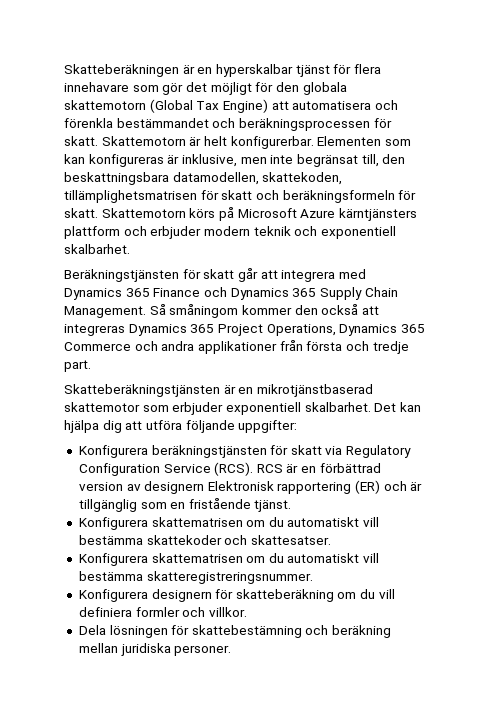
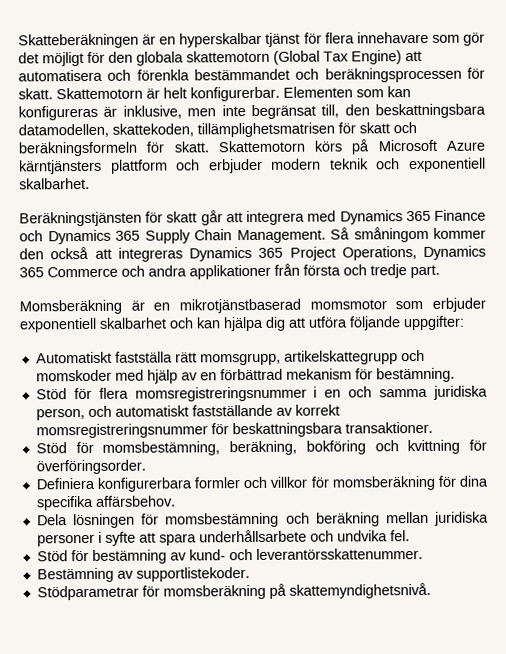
[64,384,220,397] Skatteberäkningstjänsten -> [19,299,122,315] Momsberäkning
[64,402,140,412] skattemotor -> [309,299,387,310] momsmotor
[304,402,397,412] skalbarhet. Det -> [99,317,194,329] skalbarhet och
[78,445,412,458] [78,462,381,476] [78,480,423,494] [78,498,292,512] [78,517,380,530] [78,535,331,545] [78,553,380,566] [78,571,313,584] [78,589,395,602] [78,607,247,617] Konfigurera beräkningstjänsten för skatt via Regulatory Configuration Service (RCS). RCS är en förbättrad version av designern Elektronisk rapportering (ER) och är tillgänglig som en fristående tjänst. // Konfigurera skattematrisen om du automatiskt vill bestämma skattekoder och skattesatser. // Konfigurera skattematrisen om du automatiskt vill bestämma skatteregistreringsnummer. // Konfigurera designern för skatteberäkning om du vill definiera formler och villkor. -> [35,349,425,366] [35,367,455,384] [35,385,489,402] [35,404,340,421] [35,421,433,439] [35,439,488,456] [35,459,146,475] [35,475,489,492] [36,495,176,511] Automatiskt fastställa rätt momsgrupp, artikelskattegrupp och momskoder med hjälp av en förbättrad mekanism för bestämning. // Stöd för flera momsregistreringsnummer i en och samma juridiska person, och automatiskt fastställande av korrekt momsregistreringsnummer för beskattningsbara transaktioner. // Stöd för momsbestämning, beräkning, bokföring och kvittning för överföringsorder. // Definiera konfigurerbara formler och villkor för momsberäkning för dina specifika affärsbehov.
[191,625,302,638] skattebestämning -> [165,512,280,528] momsbestämning
[174,645,232,656] personer. -> [36,529,410,547] [36,547,423,564] [36,567,250,583] [36,582,431,601] personer i syfte att spara underhållsarbete och undvika fel. // Stöd för bestämning av kund- och leverantörsskattenummer. // Bestämning av supportlistekoder. // Stödparametrar för momsberäkning på skattemyndighetsnivå.

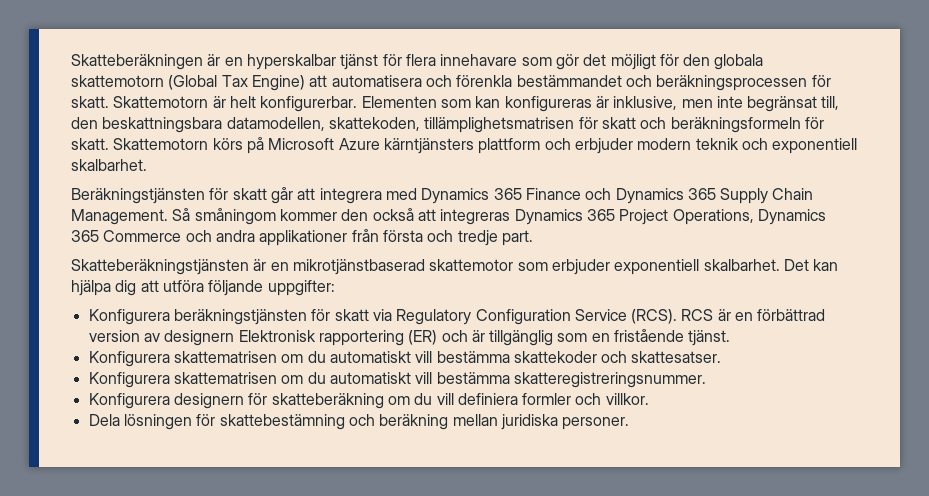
[19,299,122,315] Momsberäkning -> [71,259,249,275] Skatteberäkningstjänsten
[309,299,387,310] momsmotor -> [429,259,514,271] skattemotor
[99,317,194,329] skalbarhet och -> [703,259,809,271] skalbarhet. Det
[35,349,425,366] [35,367,455,384] [35,385,489,402] [35,404,340,421] [35,421,433,439] [35,439,488,456] [35,459,146,475] [35,475,489,492] [36,495,176,511] Automatiskt fastställa rätt momsgrupp, artikelskattegrupp och momskoder med hjälp av en förbättrad mekanism för bestämning. // Stöd för flera momsregistreringsnummer i en och samma juridiska person, och automatiskt fastställande av korrekt momsregistreringsnummer för beskattningsbara transaktioner. // Stöd för momsbestämning, beräkning, bokföring och kvittning för överföringsorder. // Definiera konfigurerbara formler och villkor för momsberäkning för dina specifika affärsbehov. -> [88,309,826,325] [88,329,731,346] [88,351,722,367] [88,372,706,388] [88,393,649,409] Konfigurera beräkningstjänsten för skatt via Regulatory Configuration Service (RCS). RCS är en förbättrad version av designern Elektronisk rapportering (ER) och är tillgänglig som en fristående tjänst. // Konfigurera skattematrisen om du automatiskt vill bestämma skattekoder och skattesatser. // Konfigurera skattematrisen om du automatiskt vill bestämma skatteregistreringsnummer. // Konfigurera designern för skatteberäkning om du vill definiera formler och villkor.
[165,512,280,528] momsbestämning -> [219,414,345,430] skattebestämning
[36,529,410,547] [36,547,423,564] [36,567,250,583] [36,582,431,601] personer i syfte att spara underhållsarbete och undvika fel. // Stöd för bestämning av kund- och leverantörsskattenummer. // Bestämning av supportlistekoder. // Stödparametrar för momsberäkning på skattemyndighetsnivå. -> [562,417,630,430] personer.

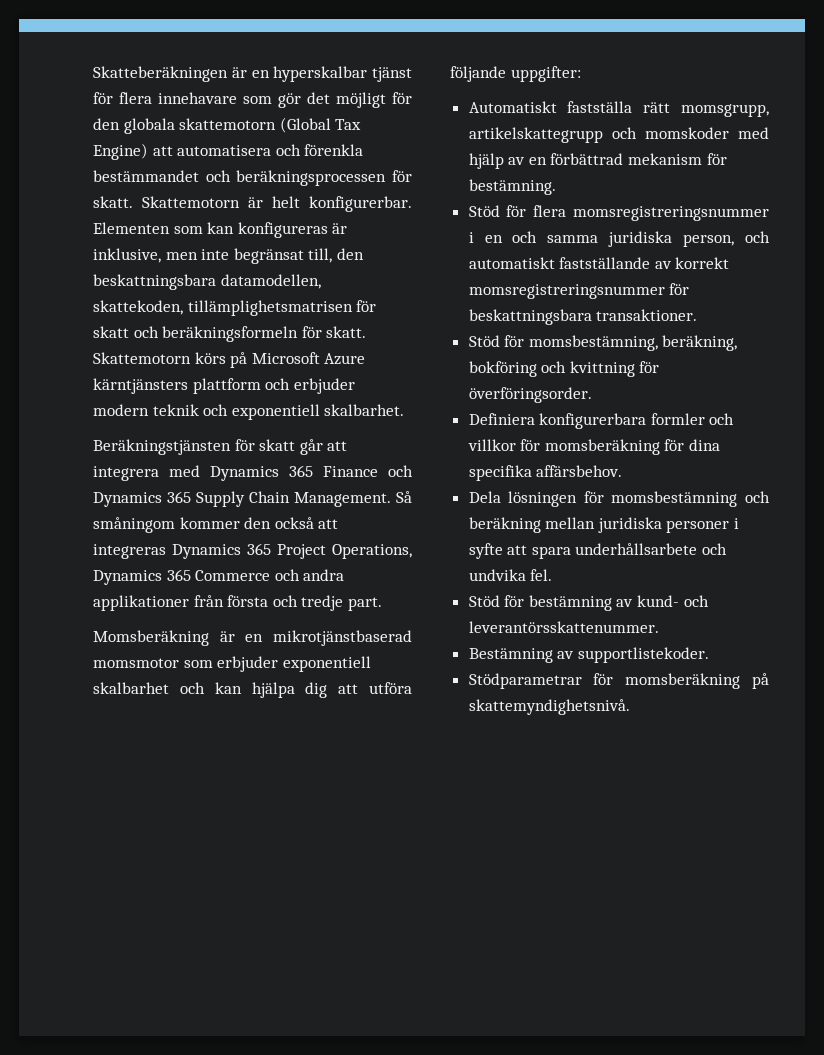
[71,259,249,275] Skatteberäkningstjänsten -> [93,630,209,646] Momsberäkning
[429,259,514,271] skattemotor -> [93,658,179,668] momsmotor
[703,259,809,271] skalbarhet. Det -> [93,682,205,694] skalbarhet och
[88,309,826,325] [88,329,731,346] [88,351,722,367] [88,372,706,388] [88,393,649,409] Konfigurera beräkningstjänsten för skatt via Regulatory Configuration Service (RCS). RCS är en förbättrad version av designern Elektronisk rapportering (ER) och är tillgänglig som en fristående tjänst. // Konfigurera skattematrisen om du automatiskt vill bestämma skattekoder och skattesatser. // Konfigurera skattematrisen om du automatiskt vill bestämma skatteregistreringsnummer. // Konfigurera designern för skatteberäkning om du vill definiera formler och villkor. -> [468,101,769,117] [468,127,769,143] [468,153,727,169] [468,179,556,195] [468,205,769,221] [468,231,770,247] [468,257,730,269] [468,283,690,299] [468,309,698,325] [468,335,738,351] [468,361,660,377] [468,387,592,403] [468,413,735,429] [467,439,721,455] [468,465,623,481] Automatiskt fastställa rätt momsgrupp, artikelskattegrupp och momskoder med hjälp av en förbättrad mekanism för bestämning. // Stöd för flera momsregistreringsnummer i en och samma juridiska person, och automatiskt fastställande av korrekt momsregistreringsnummer för beskattningsbara transaktioner. // Stöd för momsbestämning, beräkning, bokföring och kvittning för överföringsorder. // Definiera konfigurerbara formler och villkor för momsberäkning för dina specifika affärsbehov.
[219,414,345,430] skattebestämning -> [611,491,738,507] momsbestämning
[562,417,630,430] personer. -> [666,518,740,533] [468,543,728,559] [468,569,553,581] [468,595,709,611] [468,621,659,633] [468,647,709,663] [468,673,769,689] [468,699,630,715] personer i syfte att spara underhållsarbete och undvika fel. // Stöd för bestämning av kund- och leverantörsskattenummer. // Bestämning av supportlistekoder. // Stödparametrar för momsberäkning på skattemyndighetsnivå.

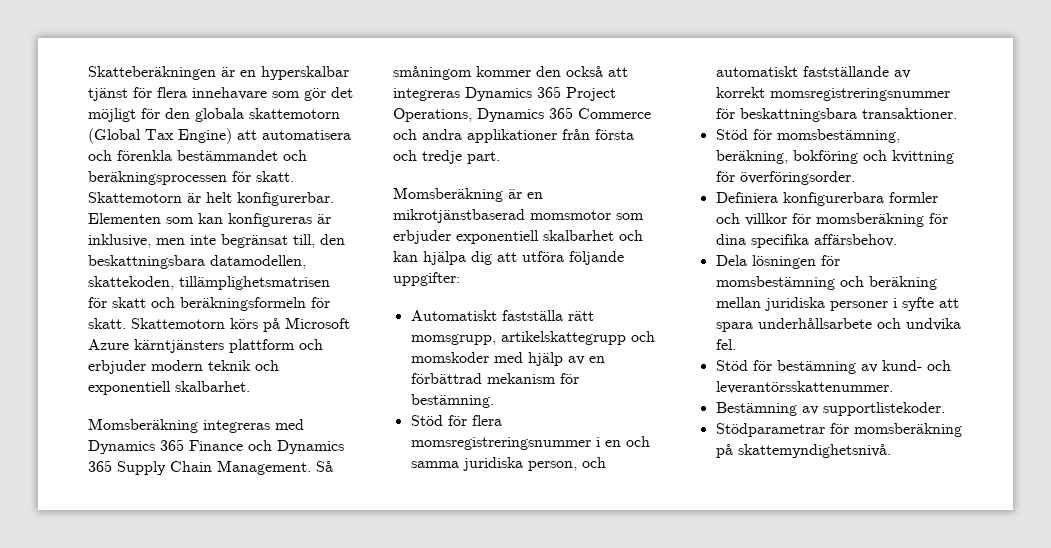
[93,439,348,455] [93,466,159,481] Beräkningstjänsten för skatt går att integrera -> [88,418,270,433] Momsberäkning integreras

